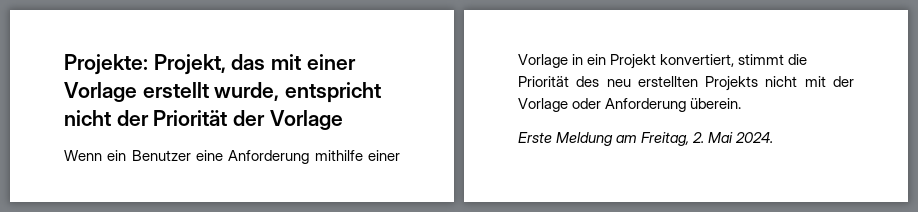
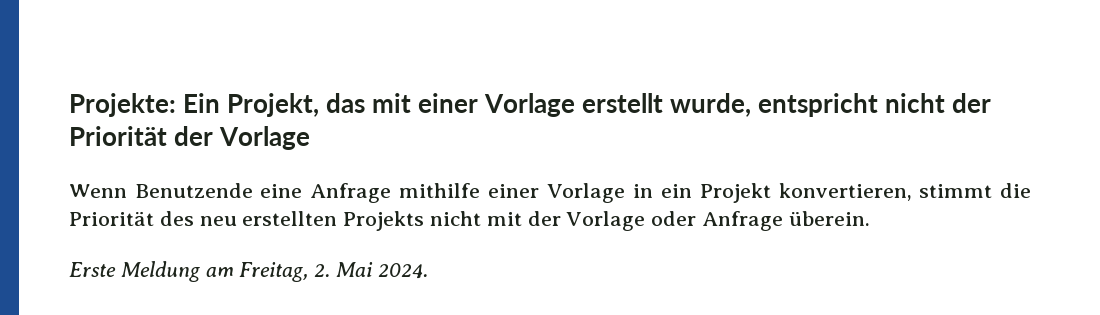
(148, 64) none -> [183,93,221,113] Ein
[107,150,310,164] ein Benutzer eine Anforderung -> [134,183,392,203] Benutzende eine Anfrage
[660,54,735,67] konvertiert, -> [778,183,912,201] konvertieren,
[605,98,687,112] Anforderung -> [702,211,784,231] Anfrage

